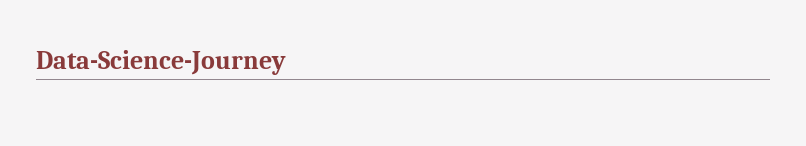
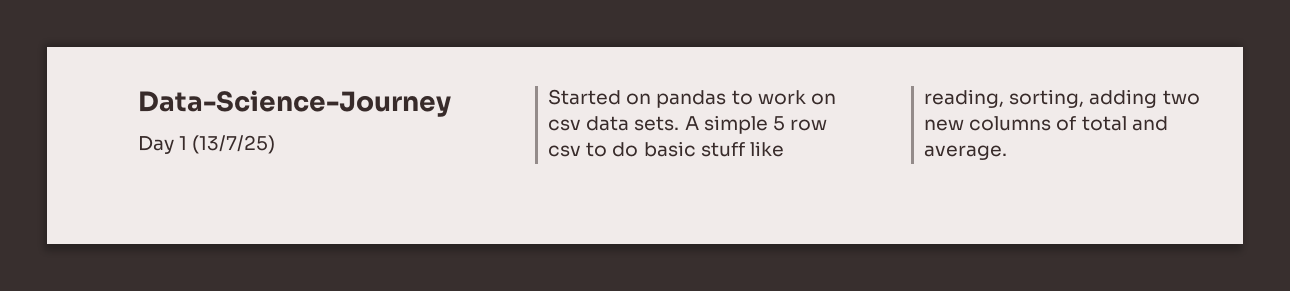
(286, 62) none -> [138,135,276,154] [548,89,836,108] [548,115,827,134] [548,141,784,157] [924,89,1200,108] [924,116,1168,131] [924,145,1008,160] // Day 1 (13/7/25) // Started on pandas to work on csv data sets. A simple 5 row csv to do basic stuff like reading, sorting, adding two new columns of total and average.

